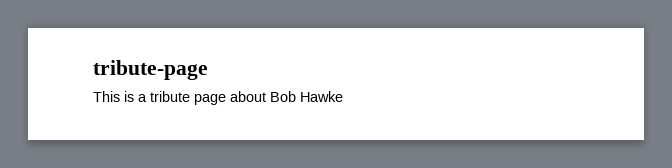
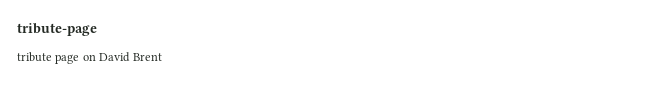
[93,91,343,105] This is a tribute page about Bob Hawke -> [17,52,162,64] tribute page on David Brent

